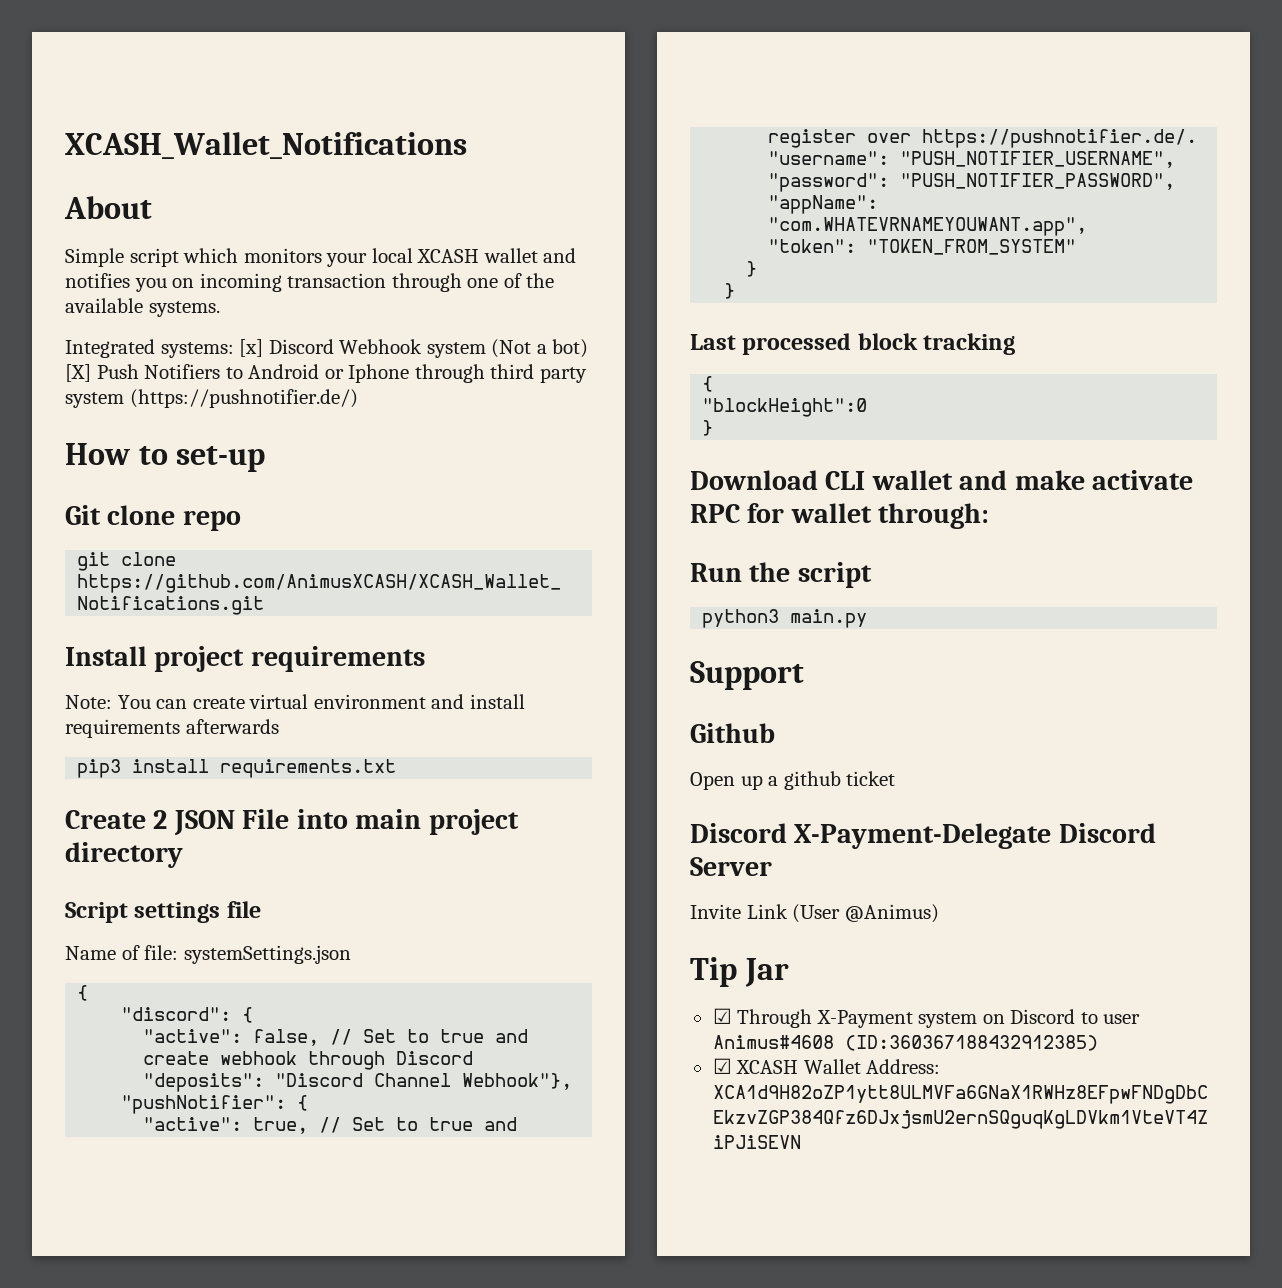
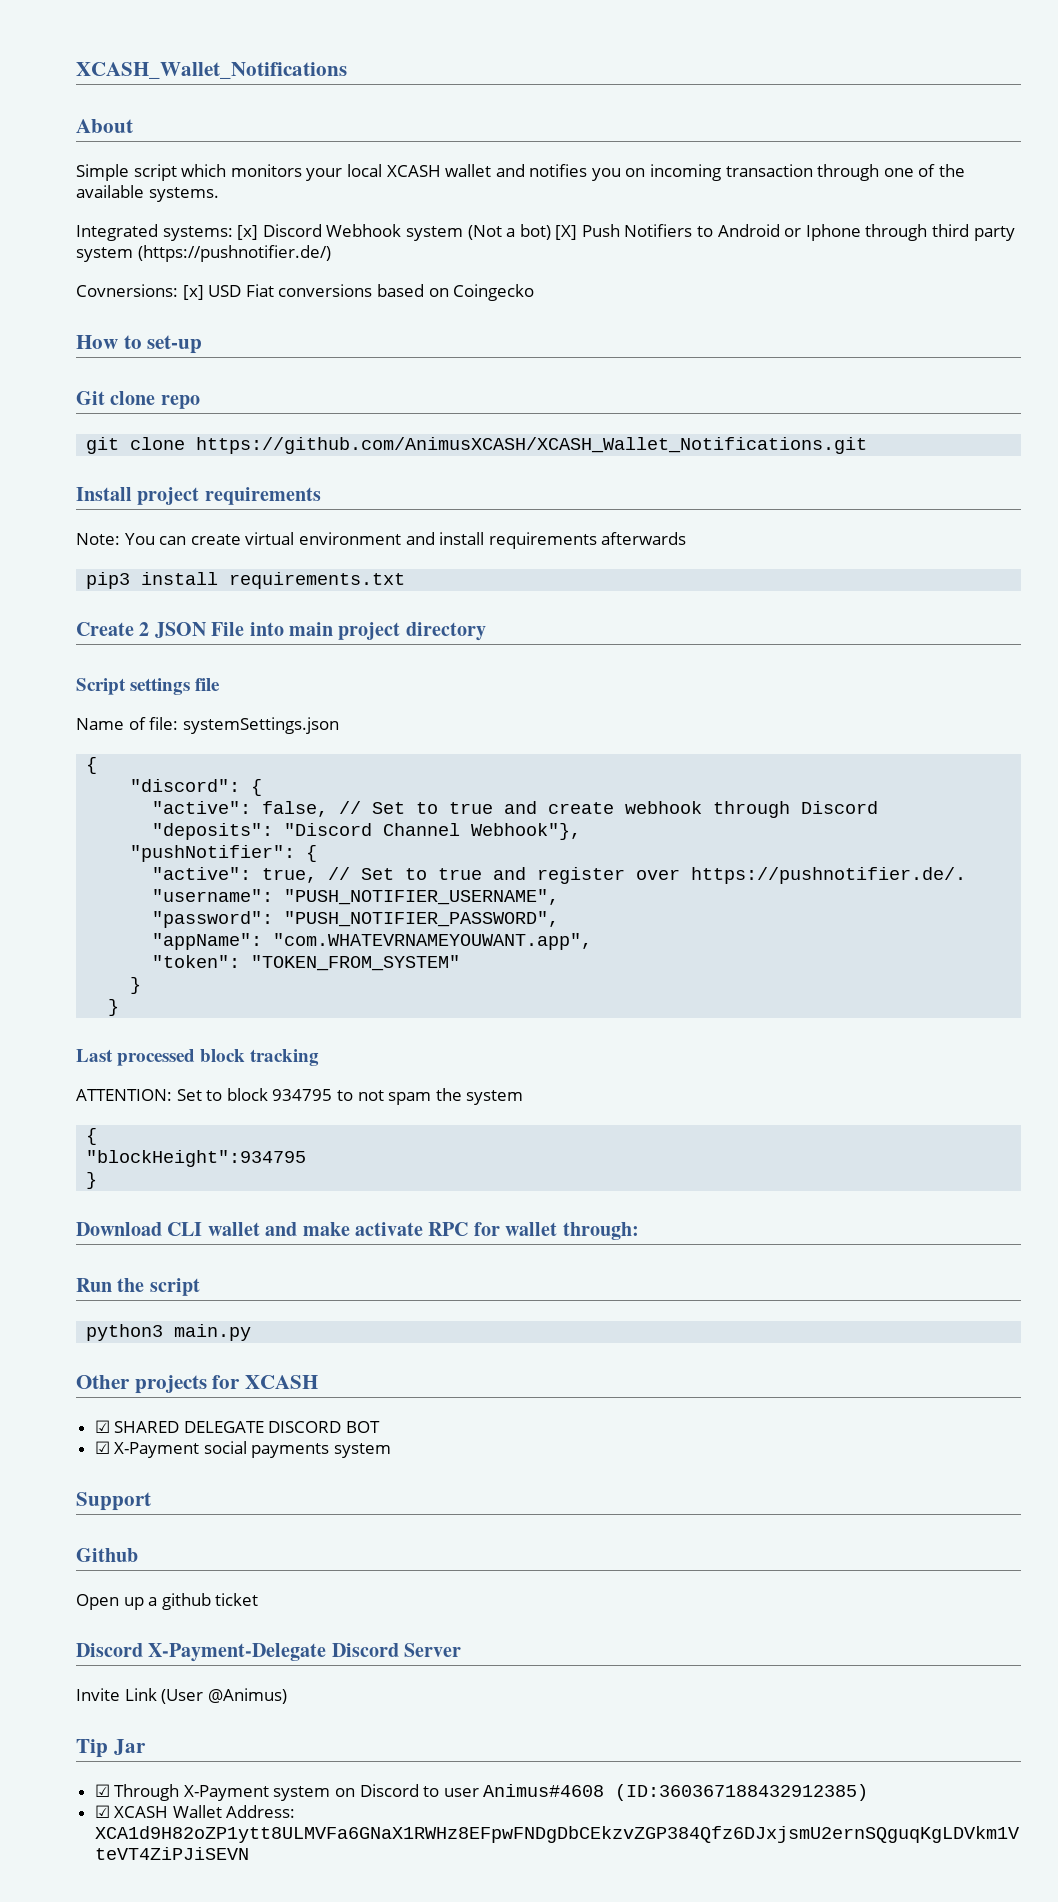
(358, 398) none -> [76,284,535,301] // Covnersions: [x] USD Fiat conversions based on Coingecko
[702,376,714,392] [702,398,868,417] // { // "blockHeight":0 -> [76,1088,524,1105] [86,1128,98,1145] [86,1150,307,1167] // ATTENTION: Set to block 934795 to not spam the system // { // "blockHeight":934795
(868, 618) none -> [76,1375,319,1394] [94,1420,381,1433] [94,1441,392,1458] // Other projects for XCASH // ☑ SHARED DELEGATE DISCORD BOT // ☑ X-Payment social payments system

